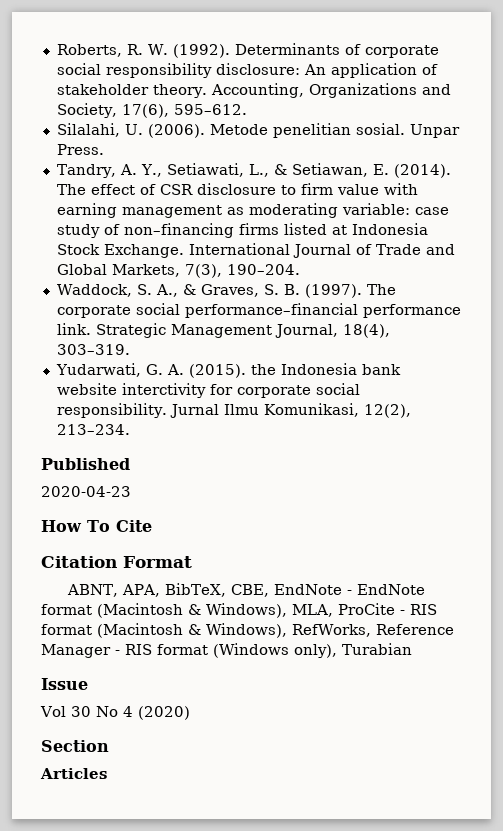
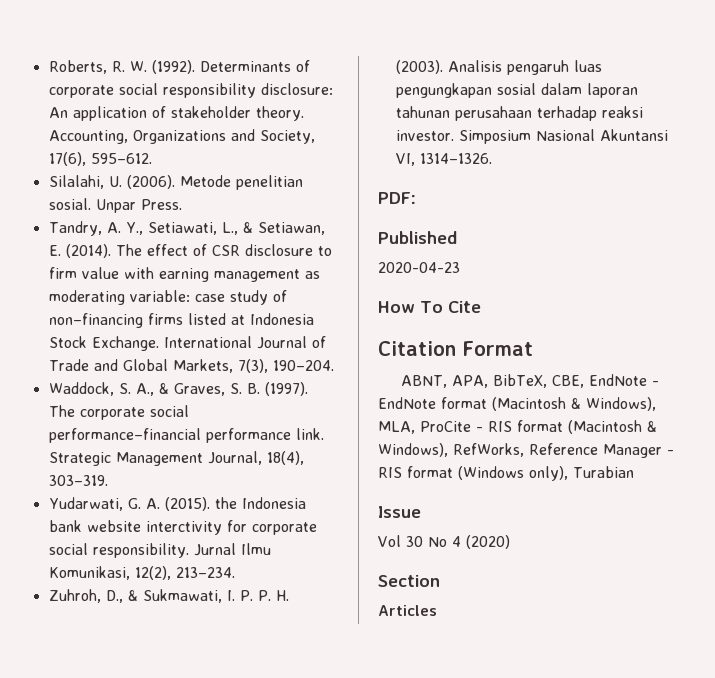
(130, 429) none -> [48,589,289,603] [395,60,602,75] [395,83,638,98] [395,106,643,121] [395,129,668,144] [395,153,492,166] [378,192,416,204] // Zuhroh, D., & Sukmawati, I. P. P. H. (2003). Analisis pengaruh luas pengungkapan sosial dalam laporan tahunan perusahaan terhadap reaksi investor. Simposium Nasional Akuntansi VI, 1314–1326. // PDF:

